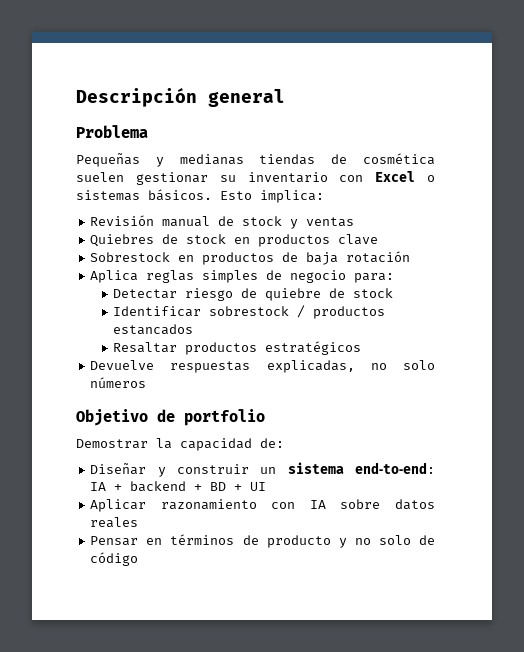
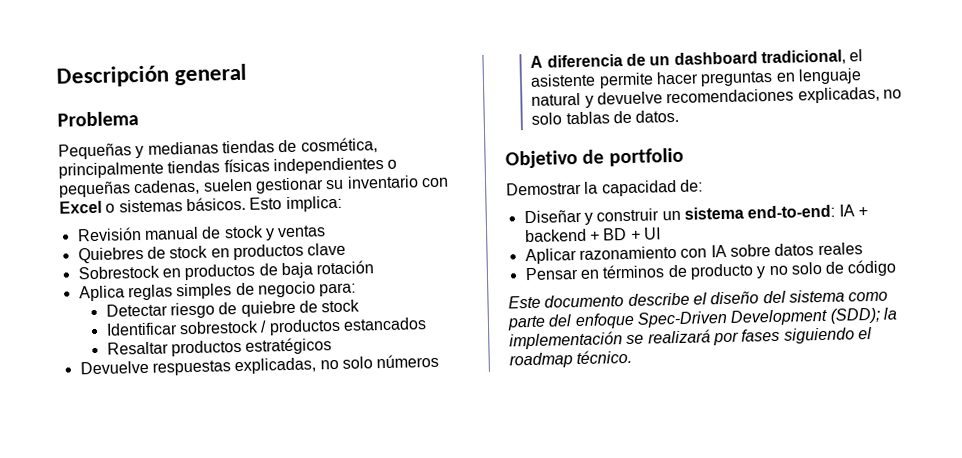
[363,153,436,165] cosmética -> [300,137,378,154] [58,156,398,179] [58,179,201,198] cosmética, principalmente tiendas físicas independientes o pequeñas cadenas,
(147, 382) none -> [530,49,864,68] [530,68,862,89] [531,86,902,108] [531,109,680,125] // A diferencia de un dashboard tradicional, el asistente permite hacer preguntas en lenguaje natural y devuelve recomendaciones explicadas, no solo tablas de datos.
(139, 559) none -> [508,289,889,309] [507,307,897,331] [509,326,872,350] [509,349,633,369] // Este documento describe el diseño del sistema como parte del enfoque Spec-Driven Development (SDD); la implementación se realizará por fases siguiendo el roadmap técnico.

